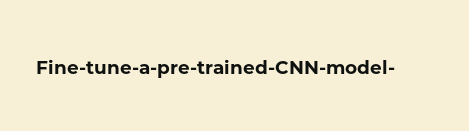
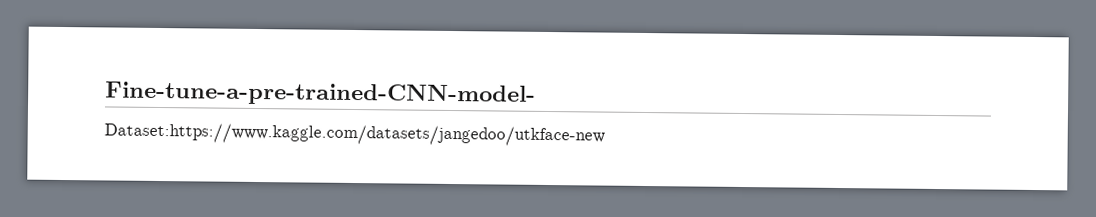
(395, 68) none -> [104,122,605,147] // Dataset:https://www.kaggle.com/datasets/jangedoo/utkface-new

